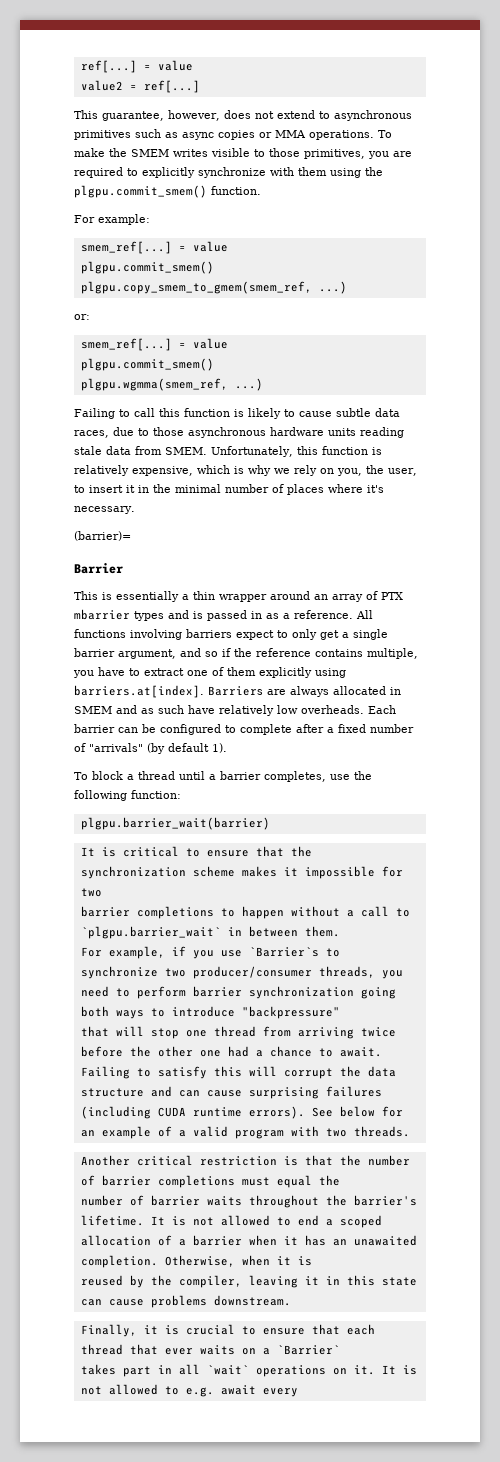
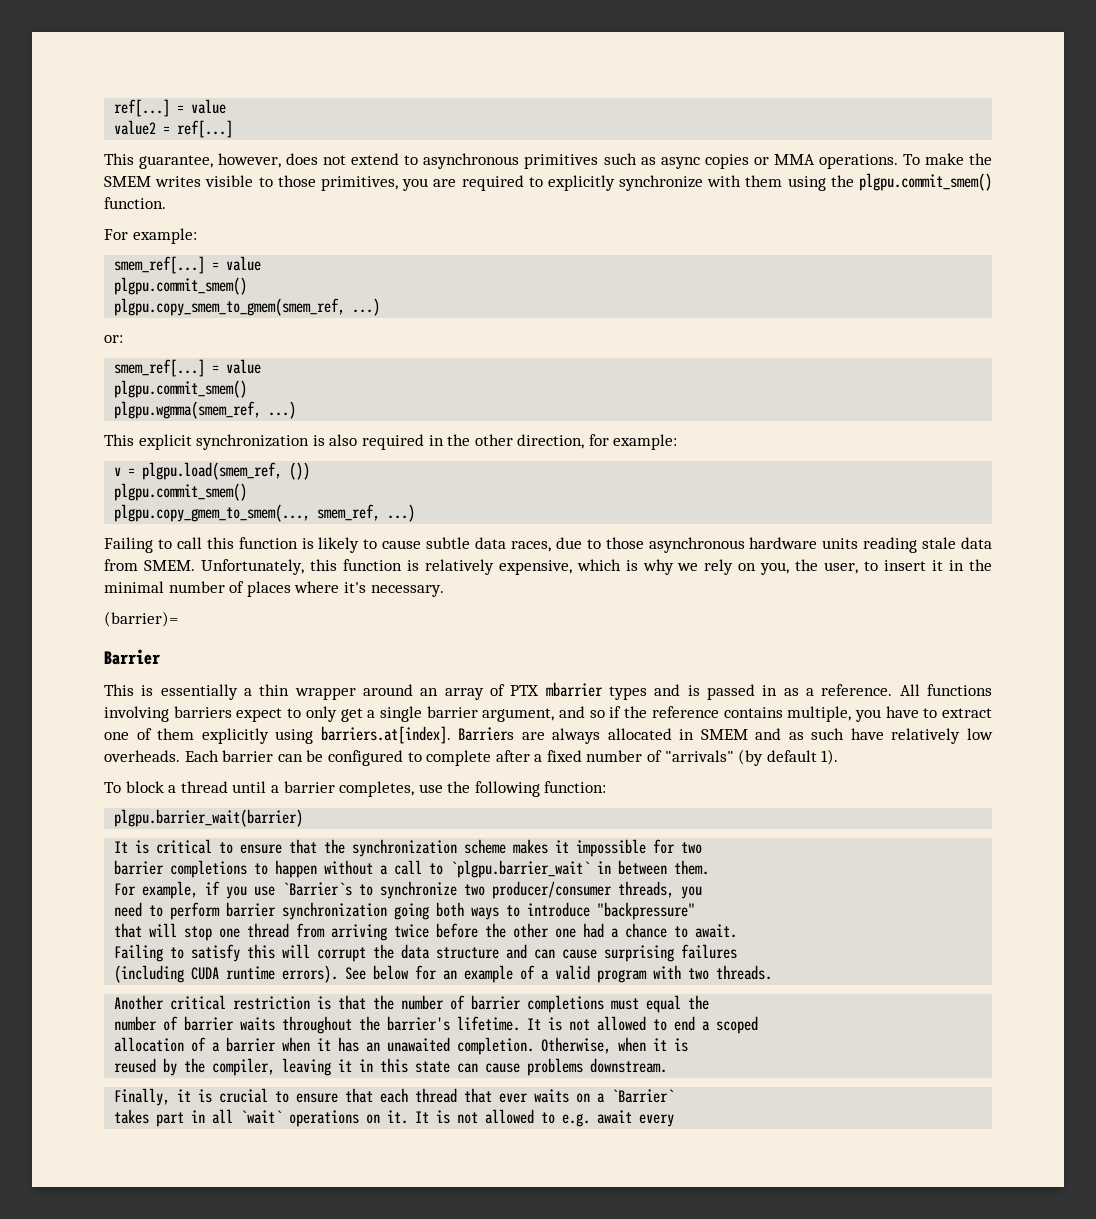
(263, 384) none -> [104,434,678,450] [114,462,311,480] [114,483,248,501] [114,504,416,522] // This explicit synchronization is also required in the other direction, for example: // v = plgpu.load(smem_ref, ()) // plgpu.commit_smem() // plgpu.copy_gmem_to_smem(..., smem_ref, ...)

